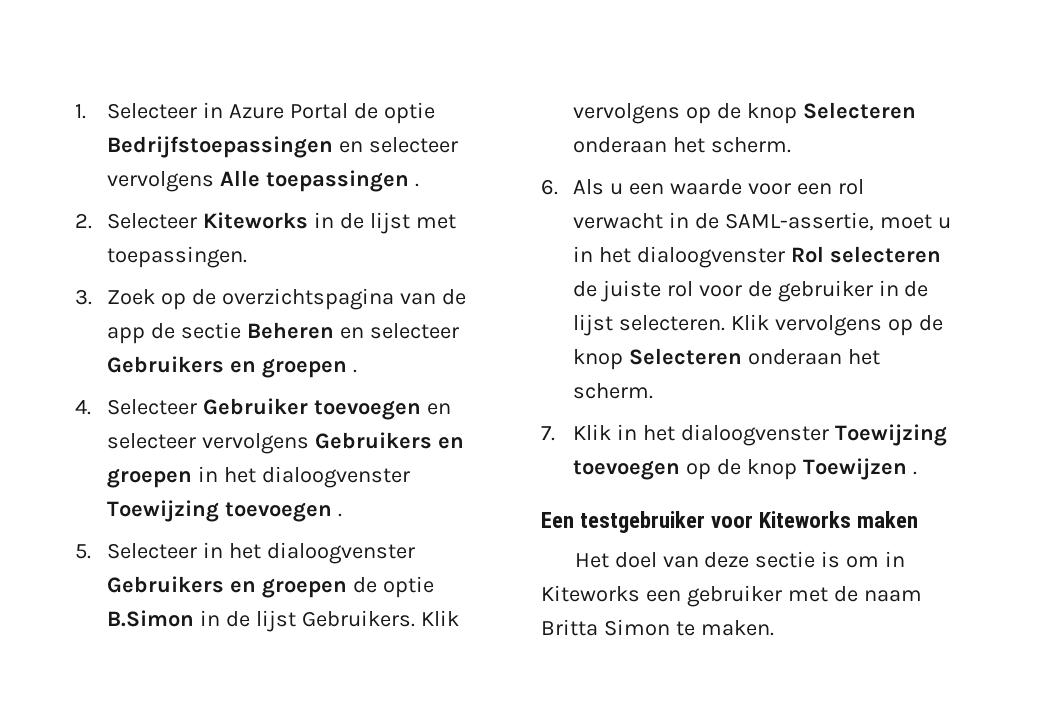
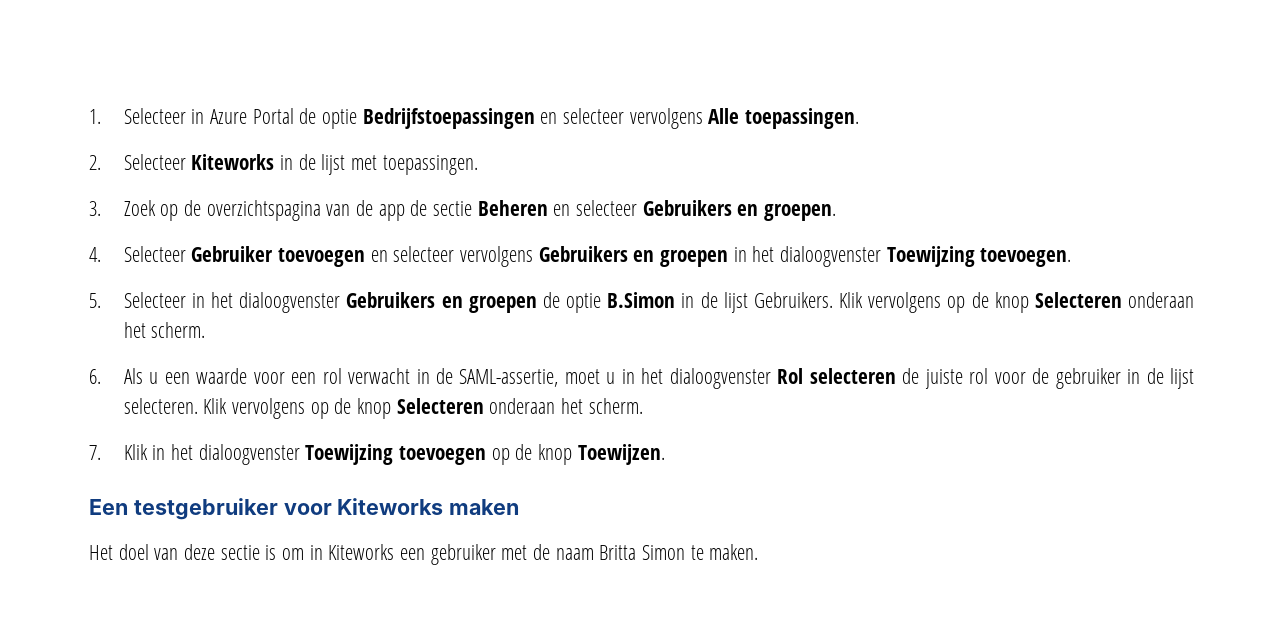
[265,170,419,192] toepassingen . -> [745,108,860,129] toepassingen.
[261,358,357,378] groepen . -> [764,204,837,221] groepen.
[224,502,342,522] toevoegen . -> [980,248,1072,267] toevoegen.
[802,458,917,480] Toewijzen . -> [577,444,665,465] Toewijzen.

